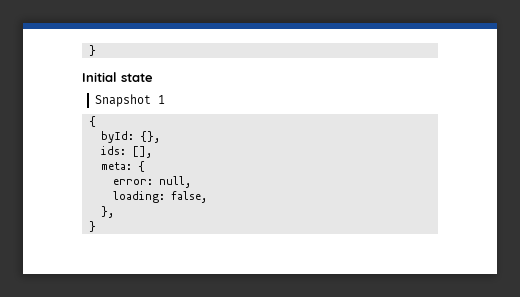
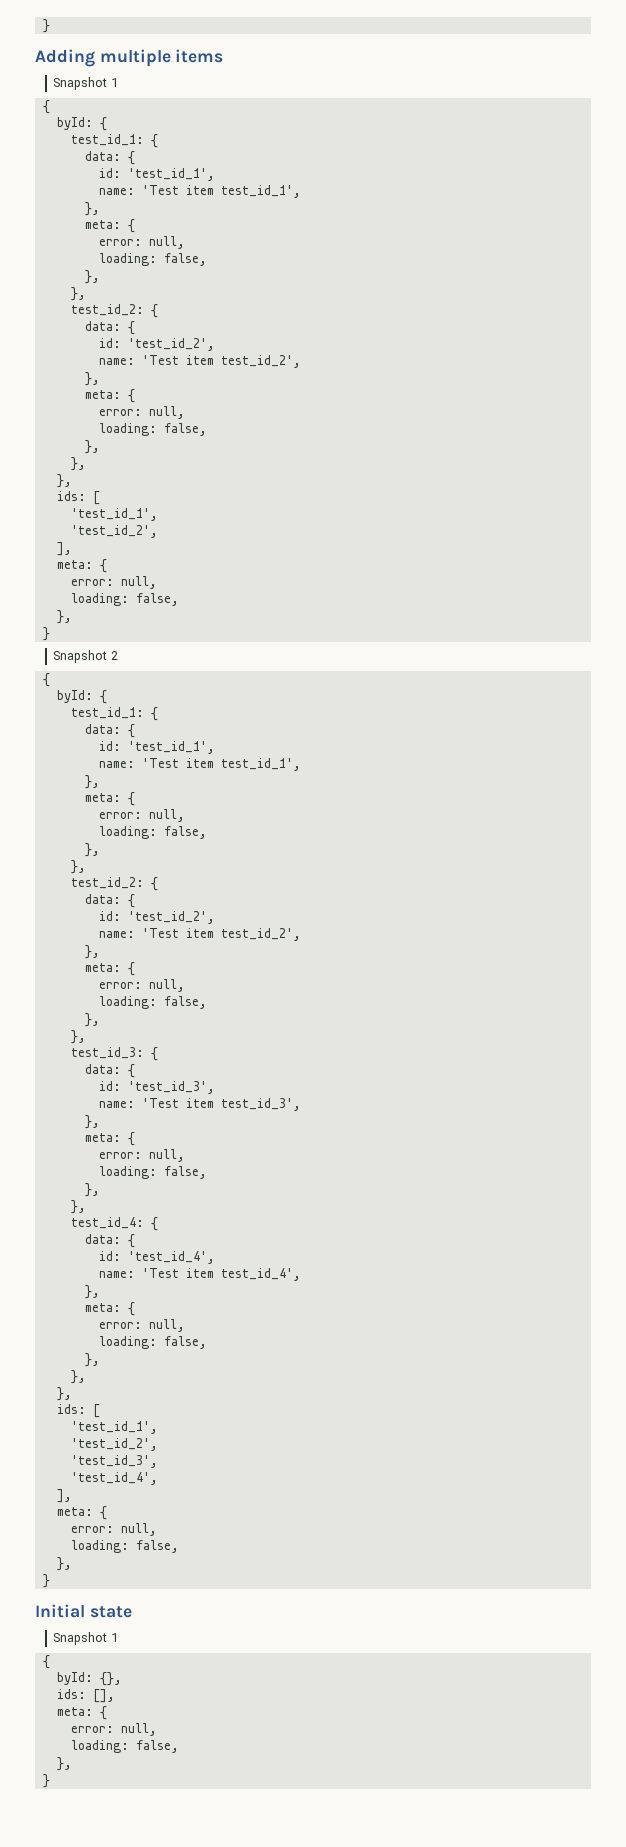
[88,45,96,56] } -> [42,19,50,33] [35,49,224,67] [53,77,118,90] [42,100,50,114] [56,117,107,131] [70,134,158,148] [84,151,135,165] [98,168,215,181] [98,185,301,198] [84,202,100,216] [84,219,135,233] [98,236,185,249] [98,253,207,266] [84,270,100,284] [70,287,86,301] [70,304,158,318] [84,321,135,335] [98,338,215,351] [98,355,301,368] [84,372,100,386] [84,389,135,403] [98,406,185,419] [98,423,207,436] [84,440,100,454] [70,457,86,471] [56,474,72,488] [56,491,100,505] [70,508,158,521] [70,525,158,538] [56,542,72,556] [56,559,107,573] [70,576,157,589] [70,593,179,606] [56,610,72,624] [42,627,50,641] [53,650,118,663] [42,673,50,687] [56,690,107,704] [70,707,158,721] [84,724,135,738] [98,741,215,754] [98,758,301,771] [84,775,100,789] [84,792,135,806] [98,809,185,822] [98,826,207,839] [84,843,100,857] [70,860,86,874] [70,877,158,891] [84,894,135,908] [98,911,215,924] [98,928,301,941] [84,945,100,959] [84,962,135,976] [98,979,185,992] [98,996,207,1009] [84,1013,100,1027] [70,1030,86,1044] [70,1047,158,1061] [84,1064,135,1078] [98,1081,215,1094] [98,1098,301,1111] [84,1115,100,1129] [84,1132,135,1146] [98,1149,185,1162] [98,1166,207,1179] [84,1183,100,1197] [70,1200,86,1214] [70,1217,158,1231] [84,1234,135,1248] [98,1251,215,1264] [98,1268,301,1281] [84,1285,100,1299] [84,1302,135,1316] [98,1319,185,1332] [98,1336,207,1349] [84,1353,100,1367] [70,1370,86,1384] [56,1387,72,1401] [56,1404,100,1418] [70,1421,158,1434] [70,1438,158,1451] [70,1455,158,1468] [70,1472,158,1485] [56,1489,72,1503] [56,1506,107,1520] [70,1523,157,1536] [70,1540,179,1553] [56,1557,72,1571] [42,1574,50,1588] } // Adding multiple items // Snapshot 1 // { // byId: { // test_id_1: { // data: { // id: 'test_id_1', // name: 'Test item test_id_1', // }, // meta: { // error: null, // loading: false, // }, // }, // test_id_2: { // data: { // id: 'test_id_2', // name: 'Test item test_id_2', // }, // meta: { // error: null, // loading: false, // }, // }, // }, // ids: [ // 'test_id_1', // 'test_id_2', // ], // meta: { // error: null, // loading: false, // }, // } // Snapshot 2 // { // byId: { // test_id_1: { // data: { // id: 'test_id_1', // name: 'Test item test_id_1', // }, // meta: { // error: null, // loading: false, // }, // }, // test_id_2: { // data: { // id: 'test_id_2', // name: 'Test item test_id_2', // }, // meta: { // error: null, // loading: false, // }, // }, // test_id_3: { // data: { // id: 'test_id_3', // name: 'Test item test_id_3', // }, // meta: { // error: null, // loading: false, // }, // }, // test_id_4: { // data: { // id: 'test_id_4', // name: 'Test item test_id_4', // }, // meta: { // error: null, // loading: false, // }, // }, // }, // ids: [ // 'test_id_1', // 'test_id_2', // 'test_id_3', // 'test_id_4', // ], // meta: { // error: null, // loading: false, // }, // }

